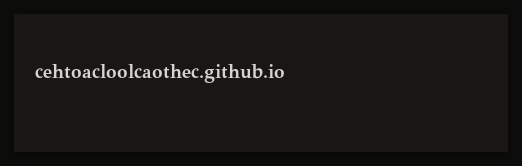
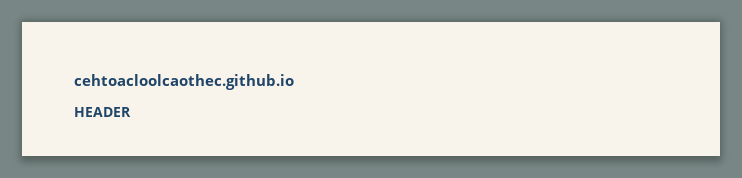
(285, 73) none -> [74,107,131,117] // HEADER

